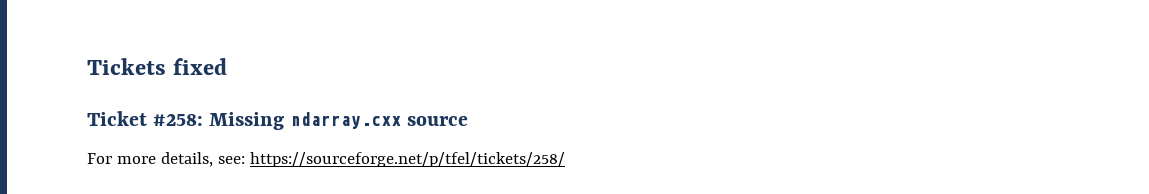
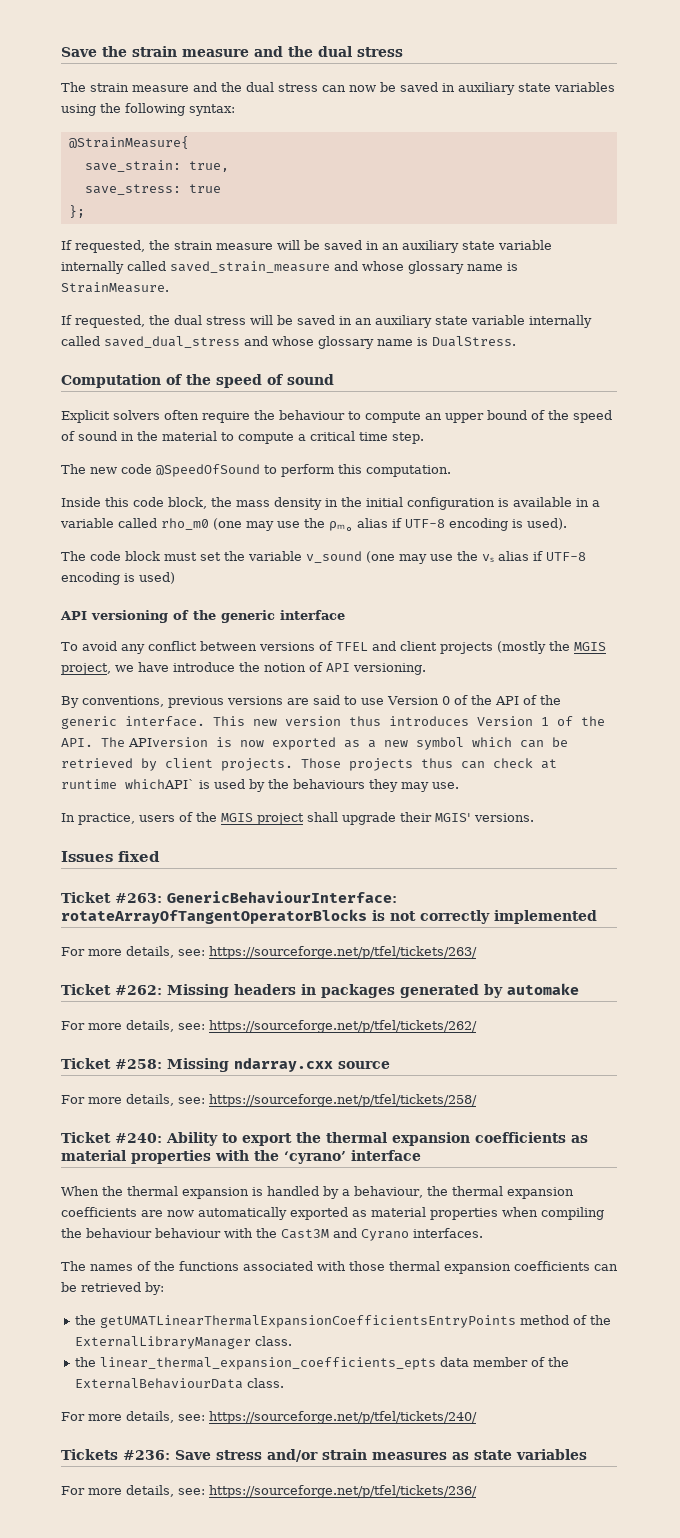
[87,58,228,75] Tickets fixed -> [61,46,403,57] [61,82,615,95] [61,103,235,116] [68,136,189,149] [84,160,229,172] [84,184,221,195] [68,205,85,218] [61,240,552,253] [61,261,518,274] [61,282,169,293] [61,315,592,328] [61,336,516,349] [61,374,334,388] [61,410,612,423] [61,431,424,444] [61,464,451,477] [61,497,600,510] [60,518,567,531] [61,551,586,564] [61,572,175,585] [60,610,345,623] [61,641,606,654] [61,662,426,675] [61,695,561,708] [61,716,605,729] [61,737,568,750] [61,758,557,771] [61,779,459,792] [61,812,534,825] [61,851,160,862] [61,891,397,903] [61,909,597,924] [61,946,477,959] [61,983,579,998] [61,1020,477,1033] Save the strain measure and the dual stress // The strain measure and the dual stress can now be saved in auxiliary state variables using the following syntax: // @StrainMeasure{ // save_strain: true, // save_stress: true // }; // If requested, the strain measure will be saved in an auxiliary state variable internally called saved_strain_measure and whose glossary name is StrainMeasure. // If requested, the dual stress will be saved in an auxiliary state variable internally called saved_dual_stress and whose glossary name is DualStress. // Computation of the speed of sound // Explicit solvers often require the behaviour to compute an upper bound of the speed of sound in the material to compute a critical time step. // The new code @SpeedOfSound to perform this computation. // Inside this code block, the mass density in the initial configuration is available in a variable called rho_m0 (one may use the ρₘ₀ alias if UTF-8 encoding is used). // The code block must set the variable v_sound (one may use the vₛ alias if UTF-8 encoding is used) // API versioning of the generic interface // To avoid any conflict between versions of TFEL and client projects (mostly the MGIS project, we have introduce the notion of API versioning. // By conventions, previous versions are said to use Version 0 of the API of the generic interface. This new version thus introduces Version 1 of the API. The APIversion is now exported as a new symbol which can be retrieved by client projects. Those projects thus can check at runtime whichAPI` is used by the behaviours they may use. // In practice, users of the MGIS project shall upgrade their MGIS' versions. // Issues fixed // Ticket #263: GenericBehaviourInterface: rotateArrayOfTangentOperatorBlocks is not correctly implemented // For more details, see: https://sourceforge.net/p/tfel/tickets/263/ // Ticket #262: Missing headers in packages generated by automake // For more details, see: https://sourceforge.net/p/tfel/tickets/262/
(565, 159) none -> [61,1132,588,1146] [61,1150,421,1164] [61,1186,574,1199] [61,1207,604,1220] [61,1228,483,1241] [61,1261,618,1274] [61,1282,164,1295] [74,1315,611,1328] [74,1336,292,1349] [74,1357,569,1370] [74,1378,284,1389] [61,1411,477,1424] [61,1449,587,1462] [61,1485,477,1498] // Ticket #240: Ability to export the thermal expansion coefficients as material properties with the ‘cyrano’ interface // When the thermal expansion is handled by a behaviour, the thermal expansion coefficients are now automatically exported as material properties when compiling the behaviour behaviour with the Cast3M and Cyrano interfaces. // The names of the functions associated with those thermal expansion coefficients can be retrieved by: // the getUMATLinearThermalExpansionCoefficientsEntryPoints method of the ExternalLibraryManager class. // the linear_thermal_expansion_coefficients_epts data member of the ExternalBehaviourData class. // For more details, see: https://sourceforge.net/p/tfel/tickets/240/ // Tickets #236: Save stress and/or strain measures as state variables // For more details, see: https://sourceforge.net/p/tfel/tickets/236/

